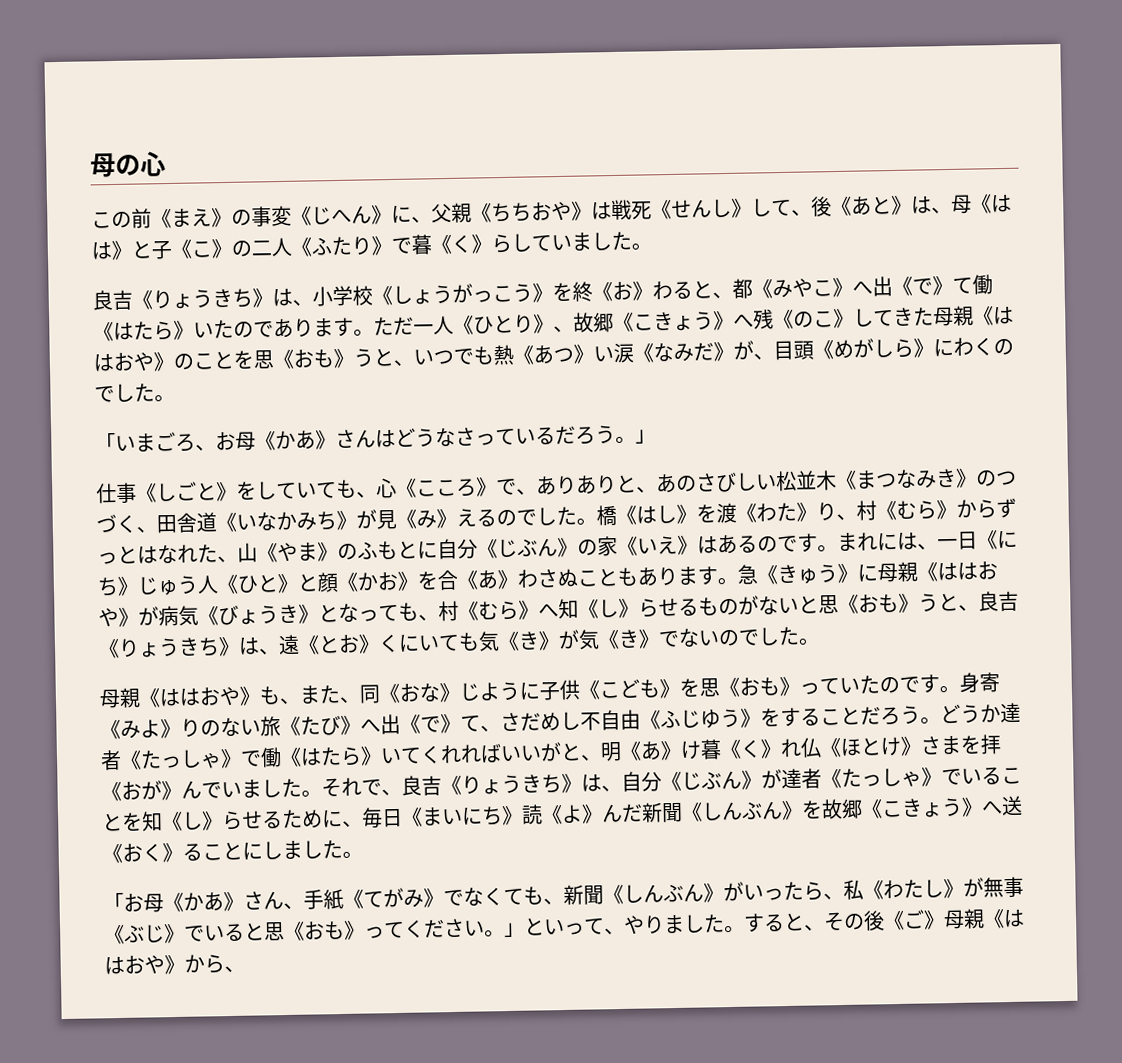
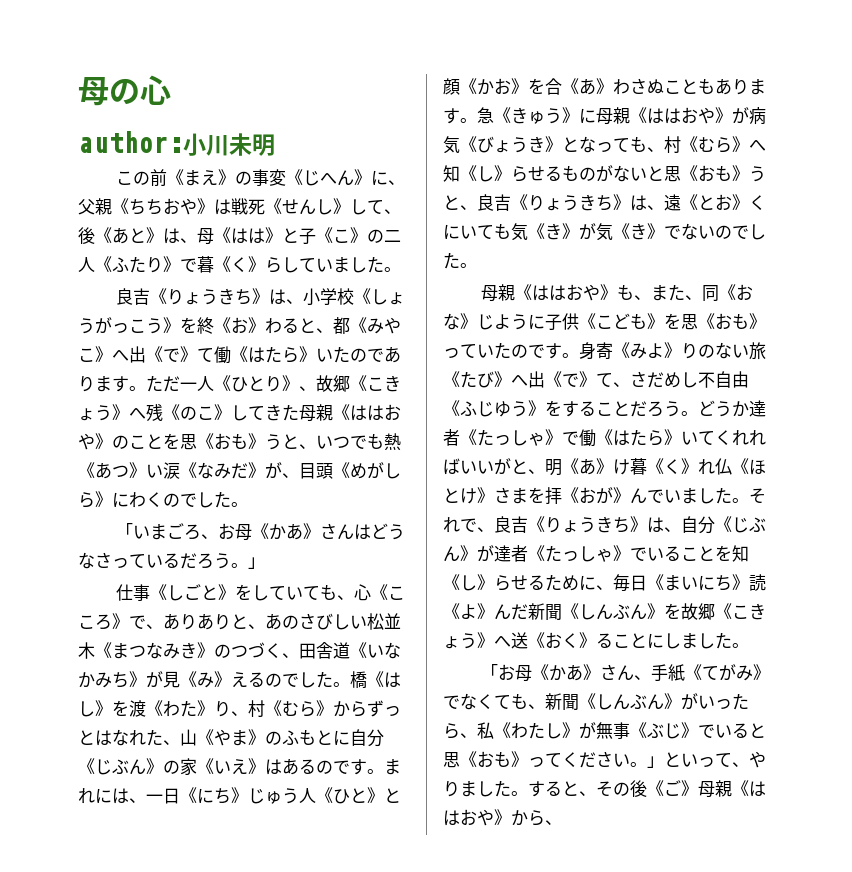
(166, 164) none -> [78,131,275,156] // author:小川未明

